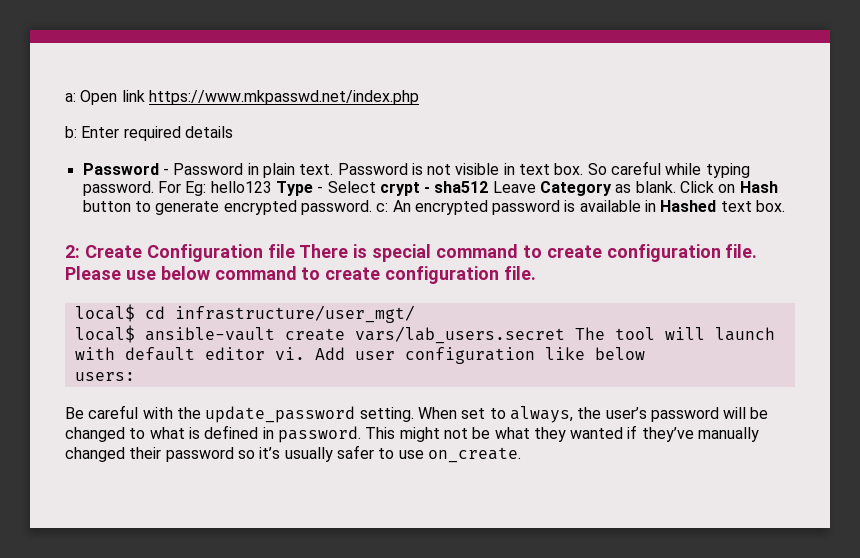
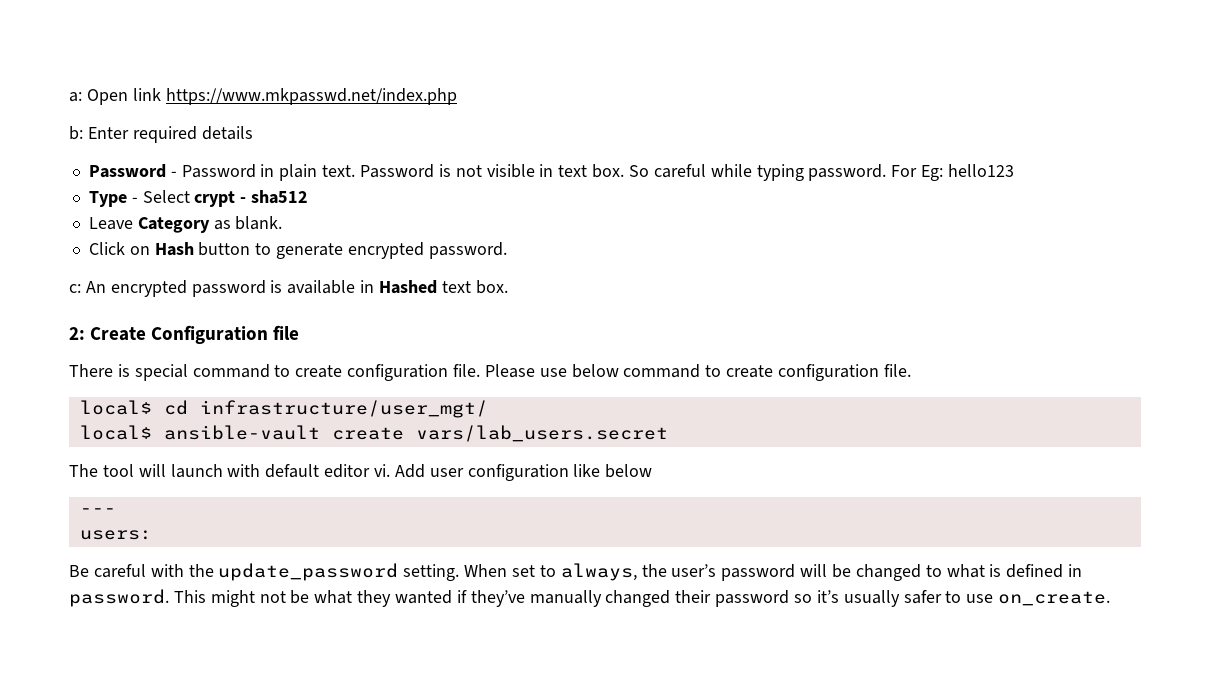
(272, 187) none -> (1015, 170) //
(489, 187) none -> (309, 197) //
(676, 187) none -> (283, 223) //
(372, 207) none -> (507, 250) //
(295, 251) none -> (300, 332) //
(565, 335) none -> (668, 433) //
(645, 353) none -> [79,508,116,514] // ---

